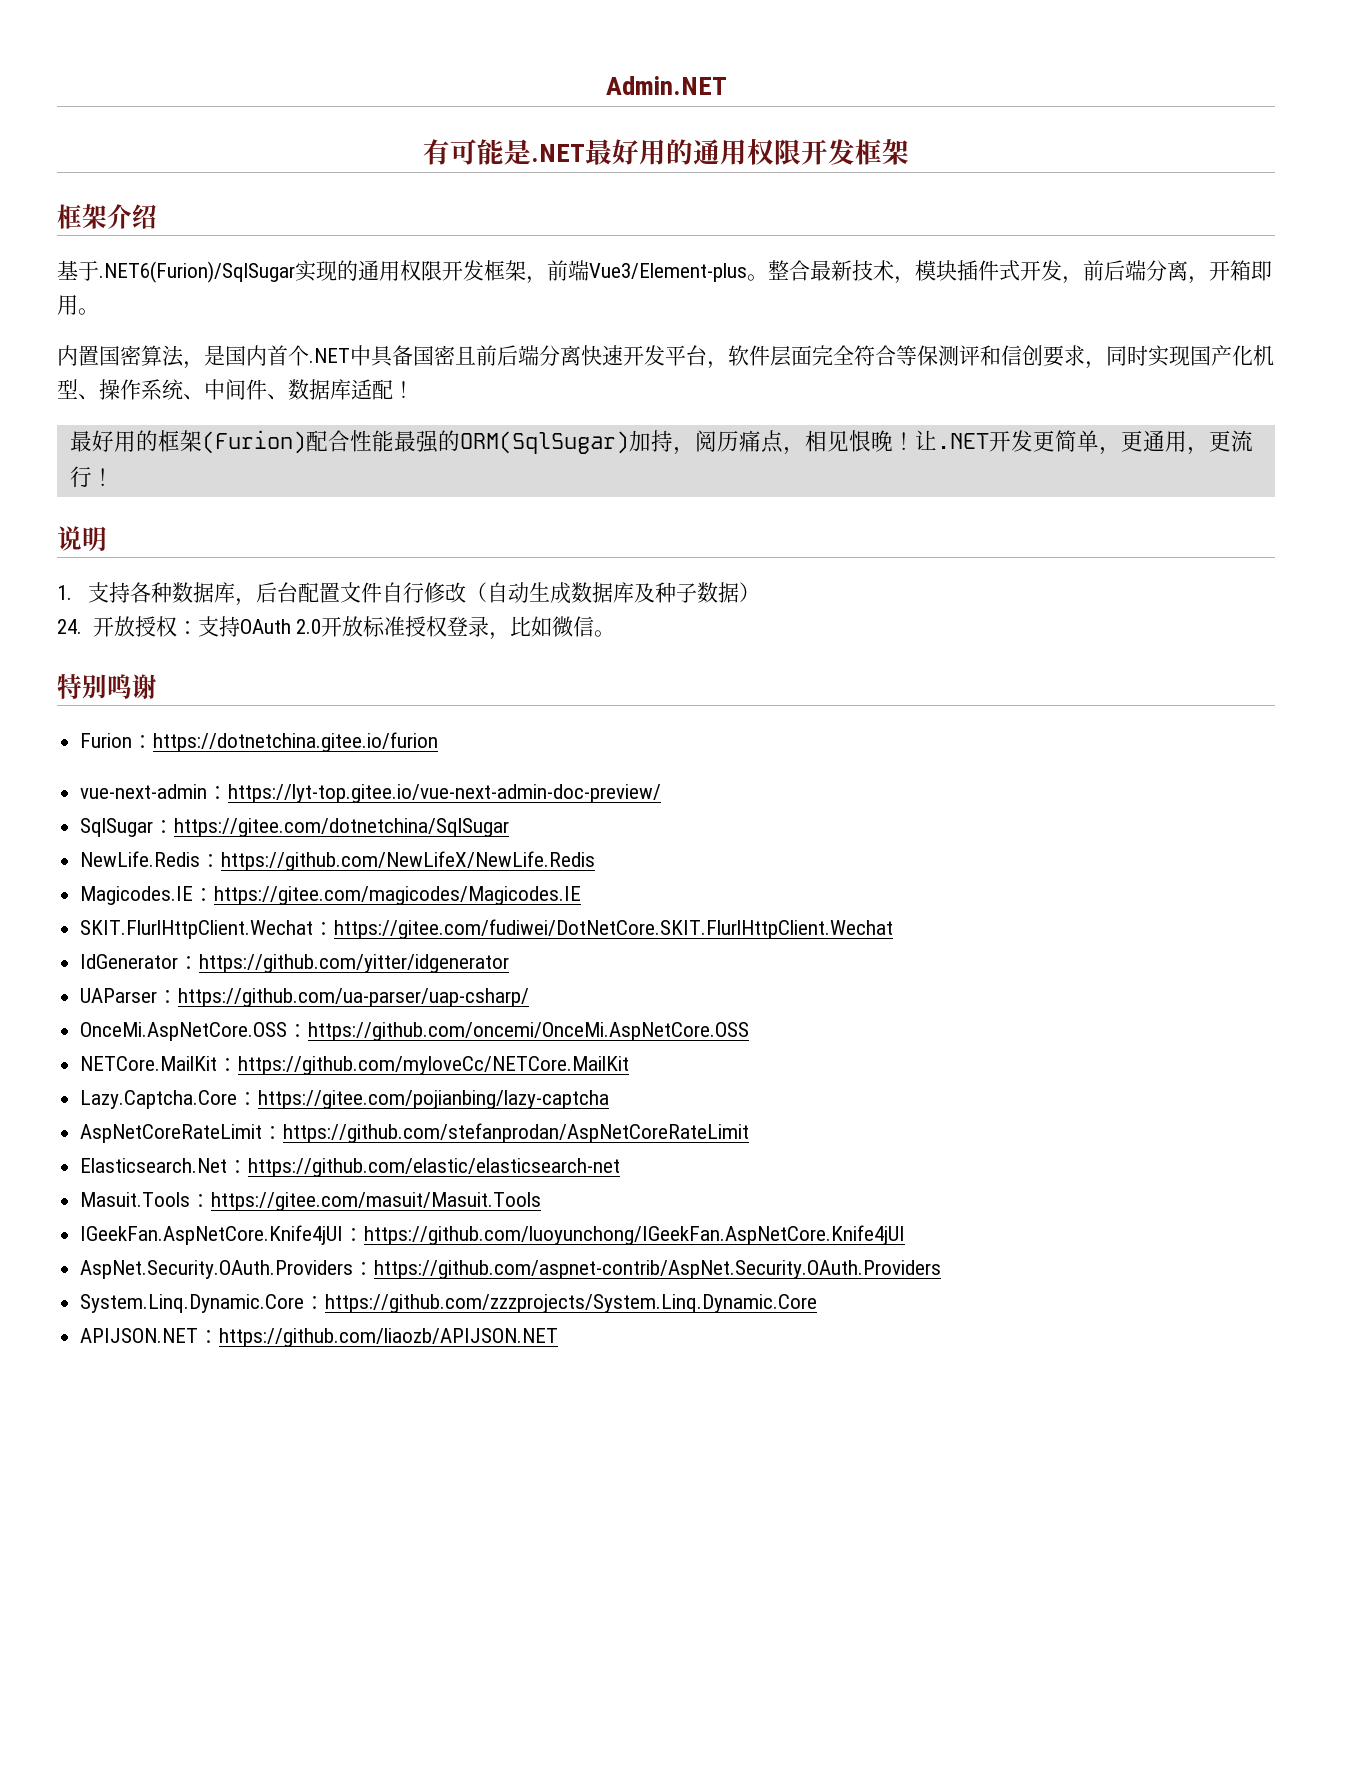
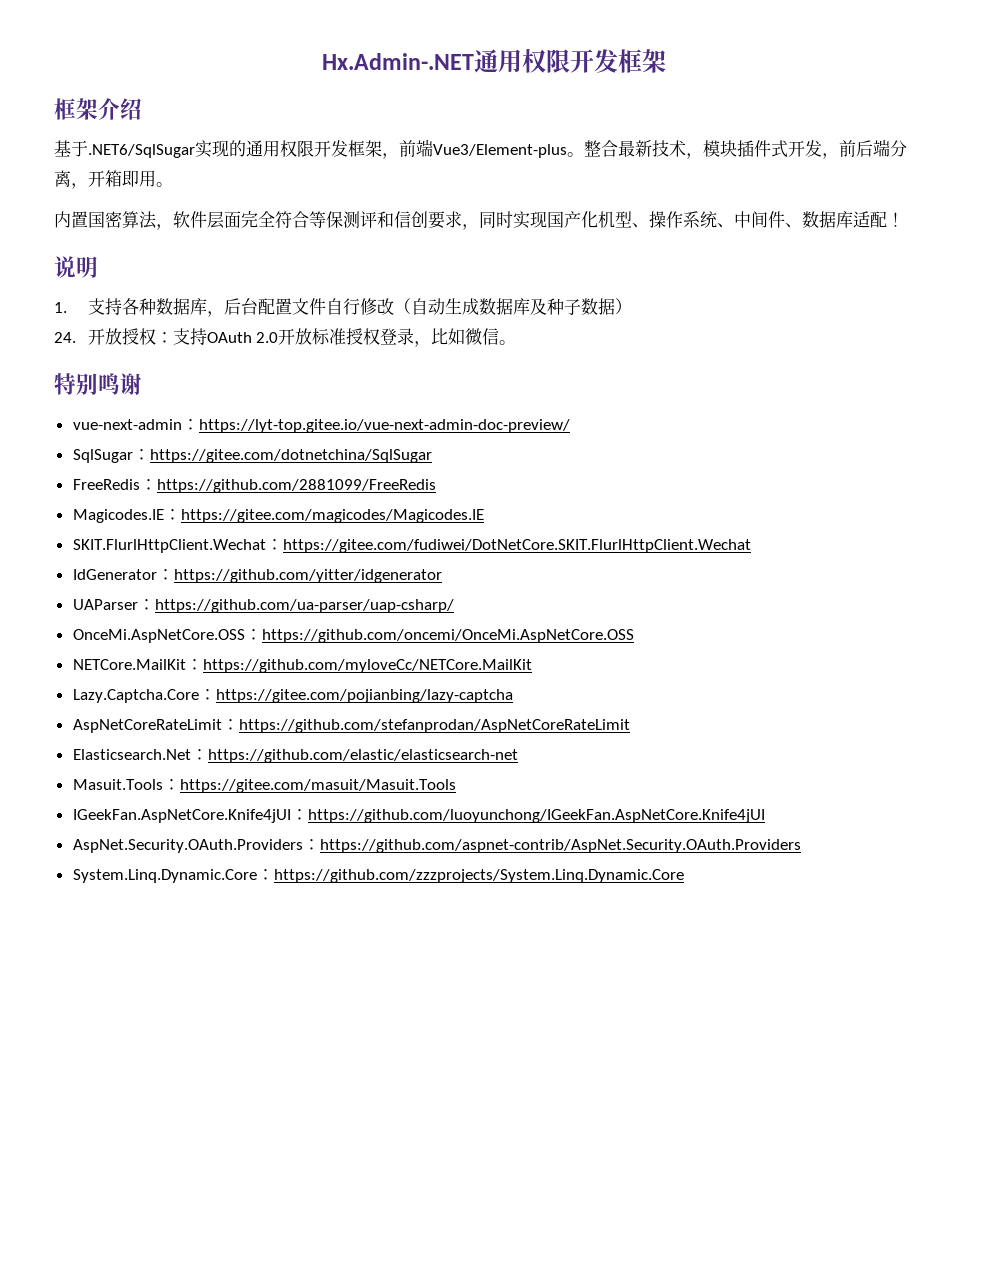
[605,76,727,95] [423,139,693,165] Admin.NET // 有可能是.NET最好用的 -> [321,53,474,70] Hx.Admin-.NET
[99,261,295,283] .NET6(Furion)/SqlSugar -> [88,144,195,158] .NET6/SqlSugar
[204,345,728,369] 是国内首个.NET中具备国密且前后端分离快速开发平台， -> (173, 227) none
[69,430,1253,455] [69,466,114,488] // 最好用的框架(Furion)配合性能最强的ORM(SqlSugar)加持，阅历痛点，相见恨晚！让.NET开发更简单，更通用，更流行！ -> (904, 219) none
[80,732,439,752] // Furion：https://dotnetchina.gitee.io/furion -> (142, 384) none
[80,851,596,871] NewLife.Redis：https://github.com/NewLifeX/NewLife.Redis -> [72,479,436,493] FreeRedis：https://github.com/2881099/FreeRedis
[80,1328,559,1347] // APIJSON.NET：https://github.com/liaozb/APIJSON.NET -> (684, 876) none

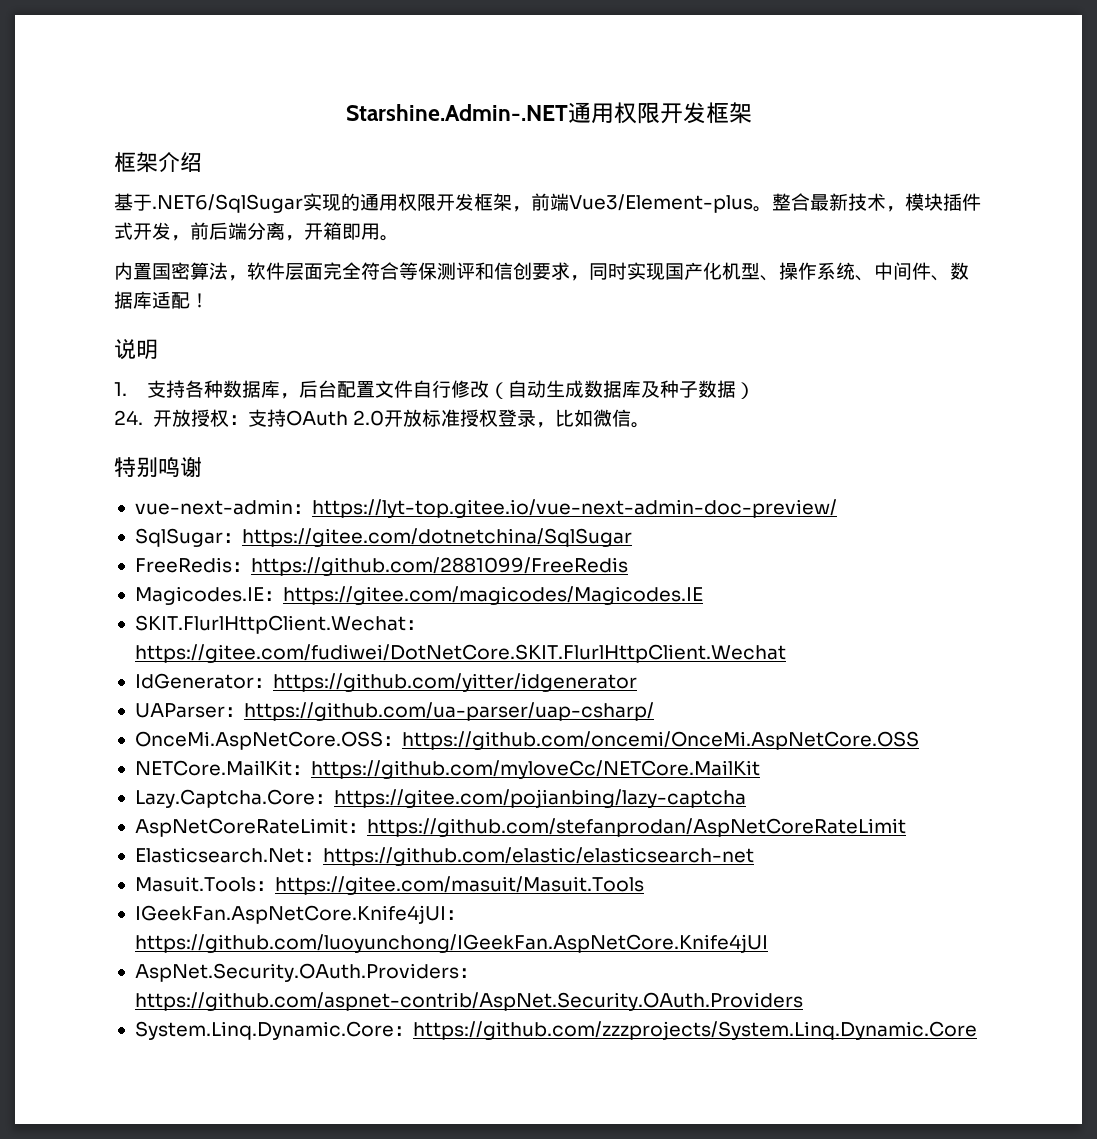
[321,53,474,70] Hx.Admin-.NET -> [345,104,568,121] Starshine.Admin-.NET

